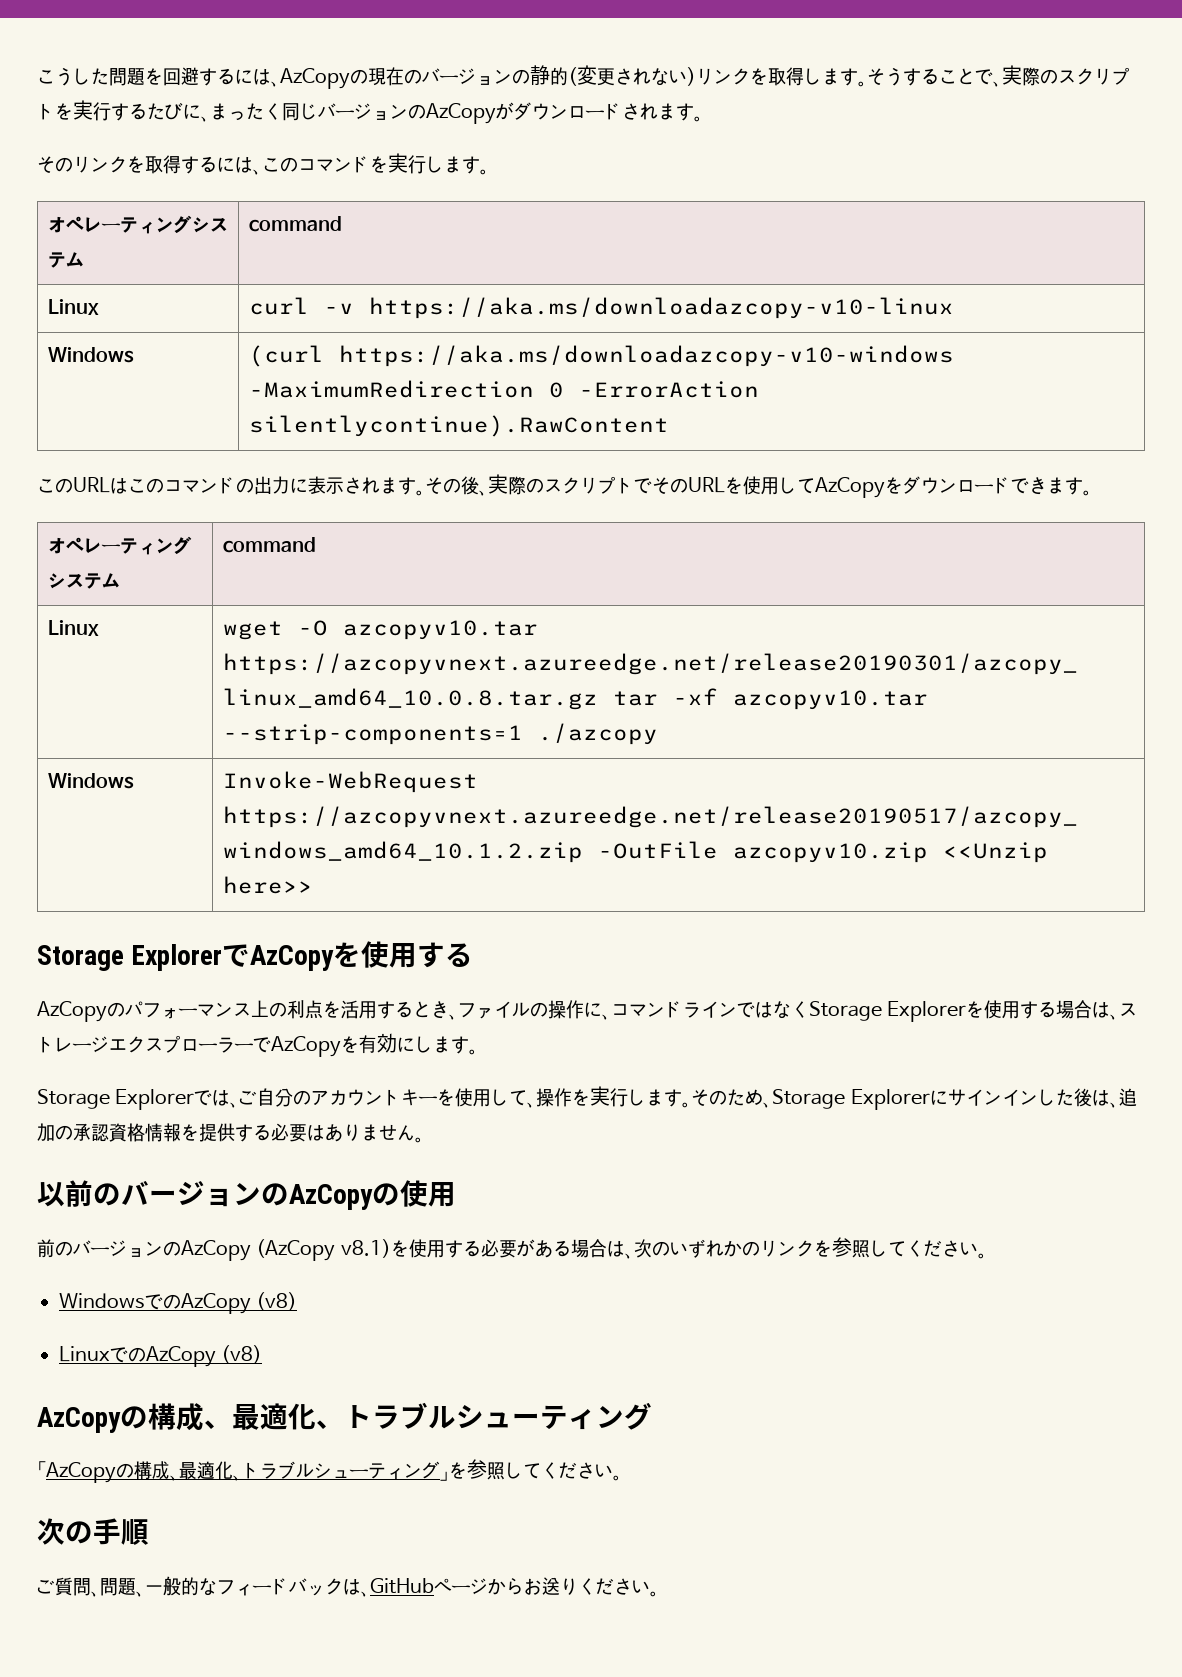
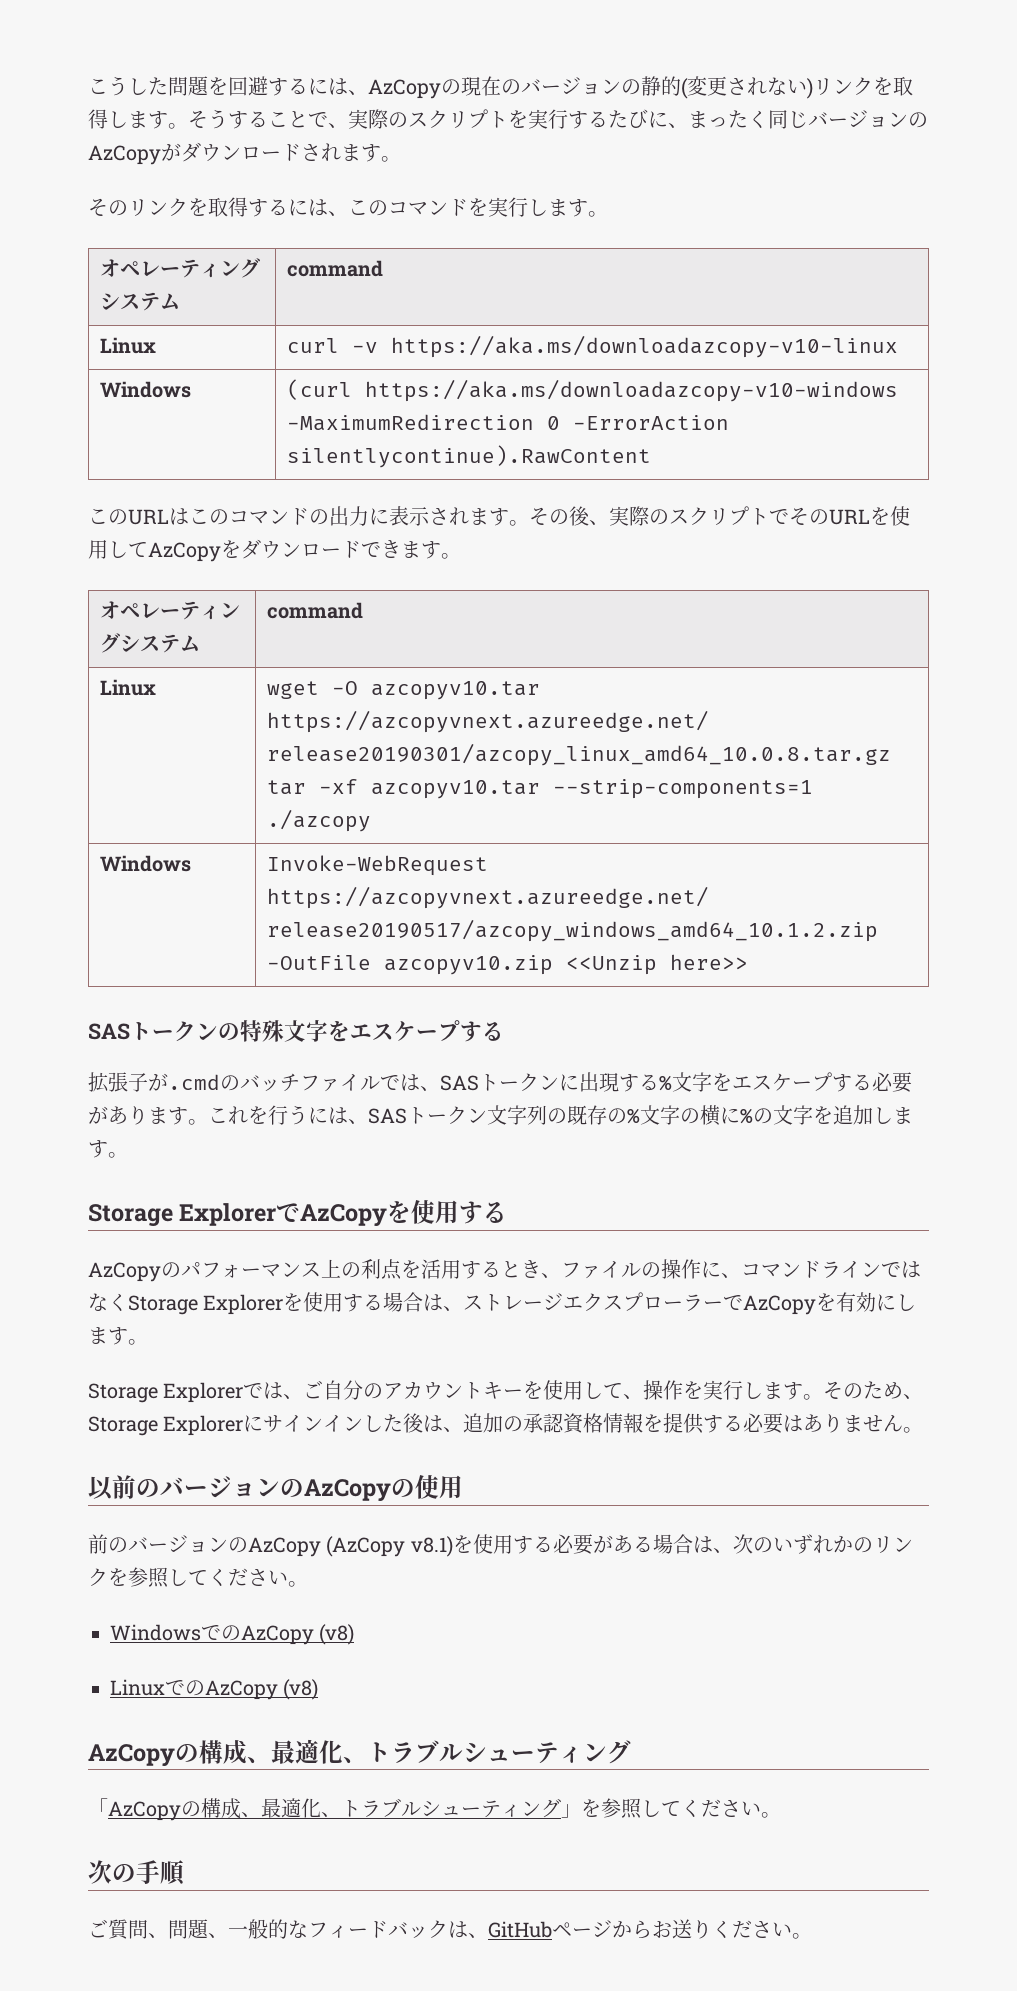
(313, 885) none -> [88,1020,504,1042] [88,1072,912,1093] [88,1105,913,1126] [88,1140,128,1158] // SASトークンの特殊文字をエスケープする // 拡張子が.cmdのバッチファイルでは、SASトークンに出現する%文字をエスケープする必要があります。これを行うには、SASトークン文字列の既存の%文字の横に%の文字を追加します。

